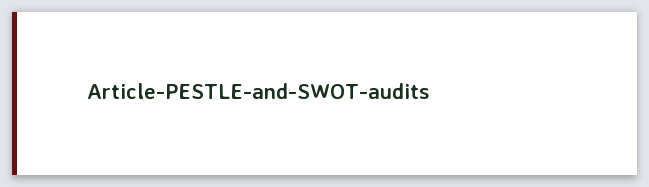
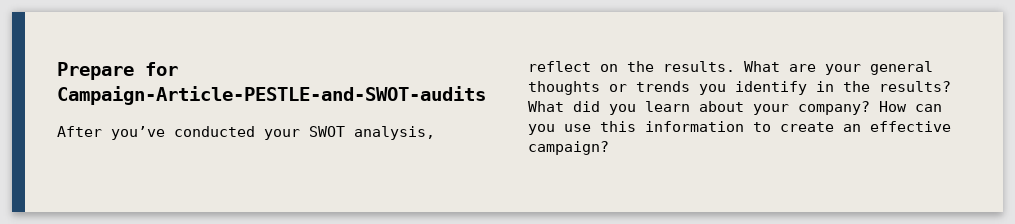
[87,83,430,99] Article-PESTLE-and-SWOT-audits -> [57,62,178,80] [57,86,486,105] [57,126,435,140] [528,61,933,75] [528,81,951,95] [528,101,942,115] [528,121,951,135] [528,141,609,155] Prepare for Campaign-Article-PESTLE-and-SWOT-audits // After you’ve conducted your SWOT analysis, reflect on the results. What are your general thoughts or trends you identify in the results? What did you learn about your company? How can you use this information to create an effective campaign?

